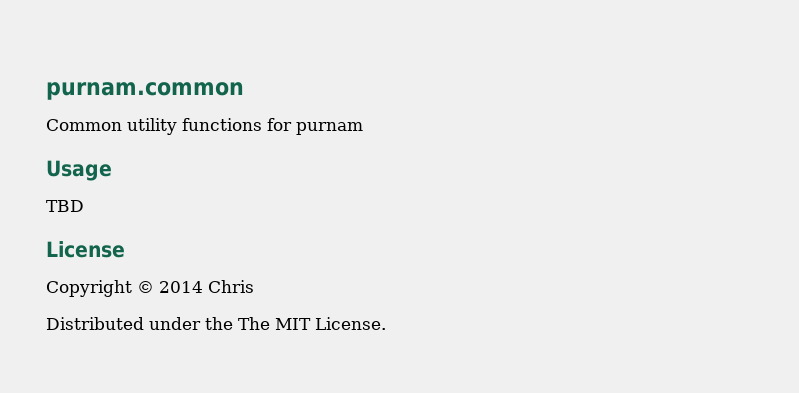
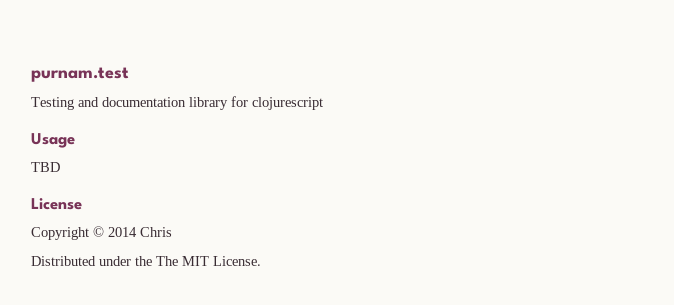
[46,82,244,100] [46,118,363,135] purnam.common // Common utility functions for purnam -> [31,67,129,82] [31,96,323,110] purnam.test // Testing and documentation library for clojurescript

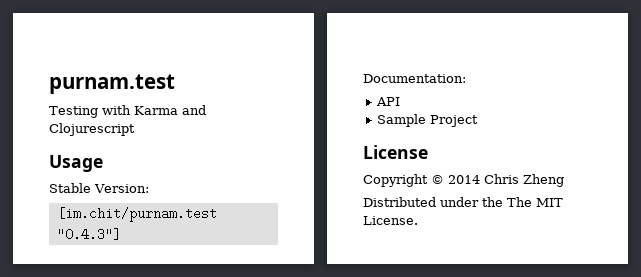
[78,96,323,110] [31,133,75,148] [31,162,60,172] and documentation library for clojurescript // Usage // TBD -> [101,105,206,115] [49,123,135,136] [49,155,103,172] [49,183,149,193] [56,207,217,222] [56,228,121,241] [363,74,466,83] [376,97,401,106] [377,114,479,127] with Karma and Clojurescript // Usage // Stable Version: // [im.chit/purnam.test "0.4.3"] // Documentation: // API // Sample Project
(172, 232) none -> [523,174,564,187] Zheng

